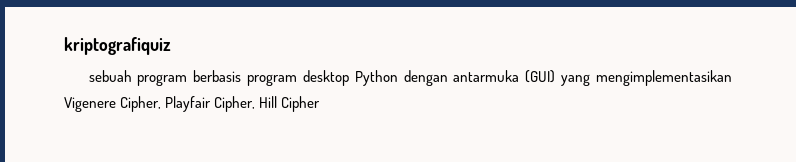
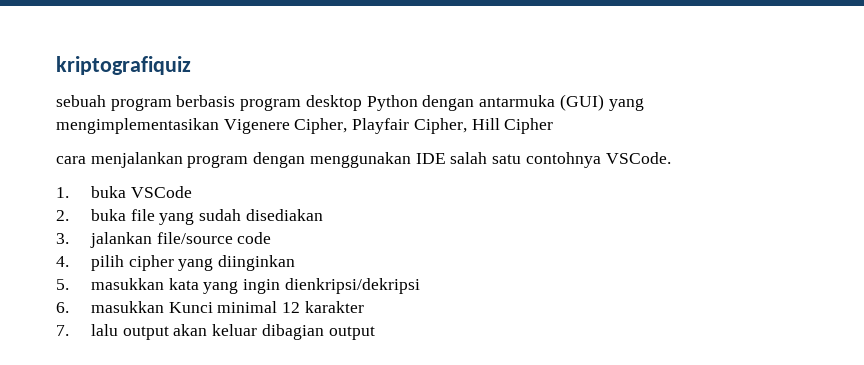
(321, 104) none -> [56,152,671,168] [56,186,192,198] [56,209,323,225] [56,232,272,248] [56,255,296,271] [56,278,420,294] [56,301,364,313] [56,324,375,340] // cara menjalankan program dengan menggunakan IDE salah satu contohnya VSCode. // 1. buka VSCode // 2. buka file yang sudah disediakan // 3. jalankan file/source code // 4. pilih cipher yang diinginkan // 5. masukkan kata yang ingin dienkripsi/dekripsi // 6. masukkan Kunci minimal 12 karakter // 7. lalu output akan keluar dibagian output

